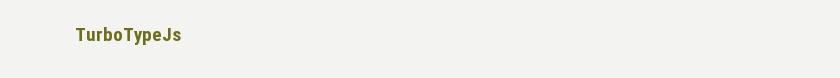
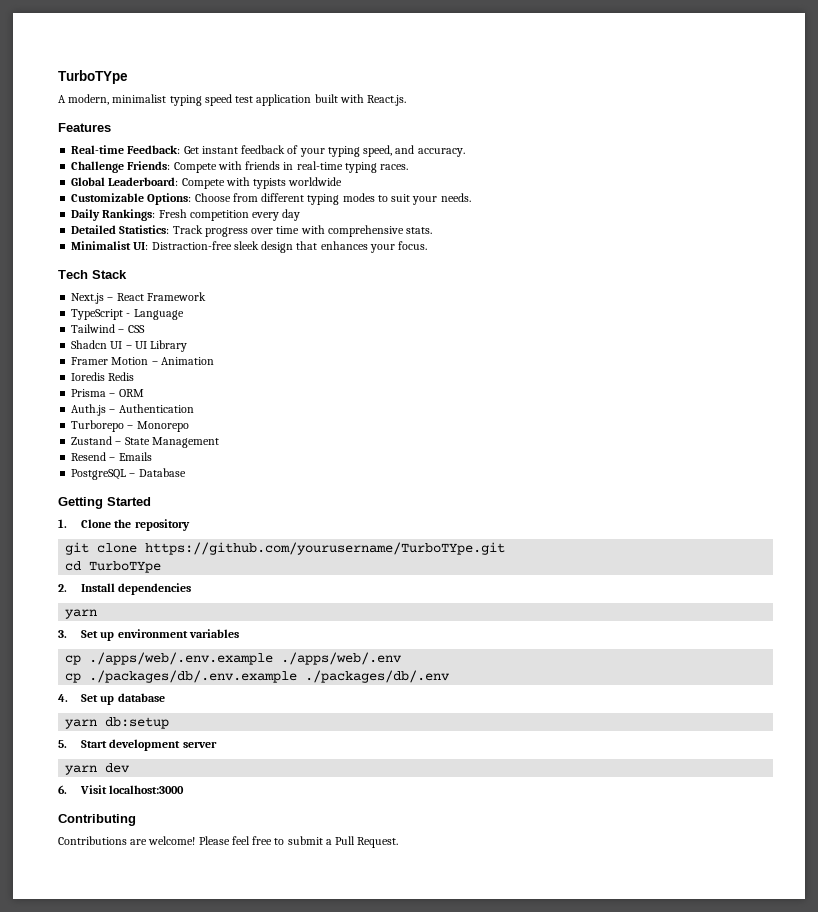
[75,27,181,45] TurboTypeJs -> [58,70,128,84] [58,94,407,106] [58,123,111,132] [71,145,465,157] [71,161,409,173] [71,177,343,189] [71,193,471,205] [71,209,301,221] [71,225,433,237] [71,241,428,253] [58,270,127,279] [71,292,206,304] [71,309,184,320] [71,324,145,333] [71,340,188,352] [71,357,214,365] [71,372,135,381] [71,389,144,397] [71,404,194,416] [71,420,189,432] [71,436,219,448] [71,452,152,461] [71,468,186,480] [58,497,151,509] [58,519,190,531] [65,542,506,555] [65,561,162,573] [58,583,192,595] [65,609,98,619] [58,629,239,641] [65,652,403,665] [65,670,451,683] [58,693,165,705] [65,717,170,729] [58,739,217,751] [65,763,131,775] [58,785,185,794] [58,814,136,826] [58,836,399,848] TurboTYpe // A modern, minimalist typing speed test application built with React.js. // Features // Real-time Feedback: Get instant feedback of your typing speed, and accuracy. // Challenge Friends: Compete with friends in real-time typing races. // Global Leaderboard: Compete with typists worldwide // Customizable Options: Choose from different typing modes to suit your needs. // Daily Rankings: Fresh competition every day // Detailed Statistics: Track progress over time with comprehensive stats. // Minimalist UI: Distraction-free sleek design that enhances your focus. // Tech Stack // Next.js – React Framework // TypeScript - Language // Tailwind – CSS // Shadcn UI – UI Library // Framer Motion – Animation // Ioredis Redis // Prisma – ORM // Auth.js – Authentication // Turborepo – Monorepo // Zustand – State Management // Resend – Emails // PostgreSQL – Database // Getting Started // 1. Clone the repository // git clone https://github.com/yourusername/TurboTYpe.git // cd TurboTYpe // 2. Install dependencies // yarn // 3. Set up environment variables // cp ./apps/web/.env.example ./apps/web/.env // cp ./packages/db/.env.example ./packages/db/.env // 4. Set up database // yarn db:setup // 5. Start development server // yarn dev // 6. Visit localhost:3000 // Contributing // Contributions are welcome! Please feel free to submit a Pull Request.

